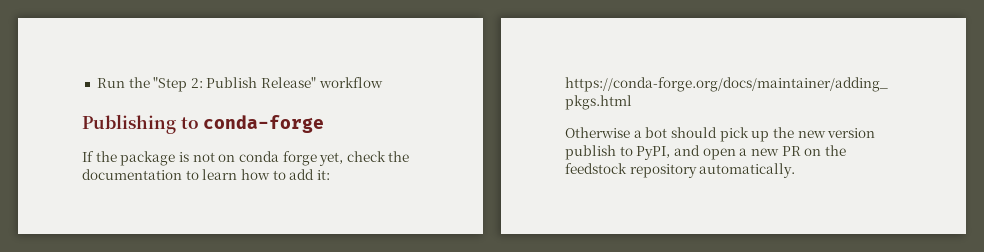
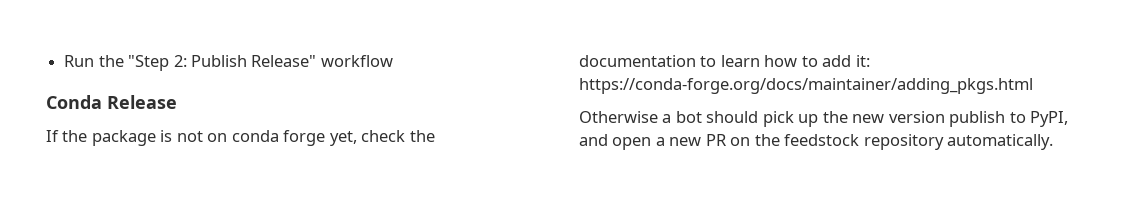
[82,114,325,134] Publishing to conda-forge -> [46,95,177,109] Conda Release

